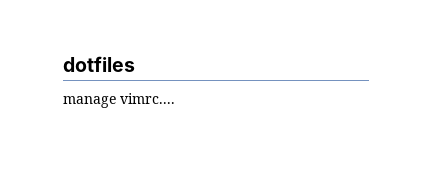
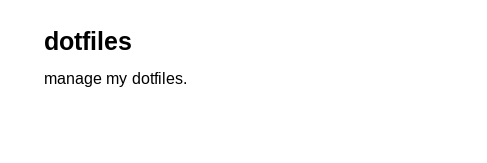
[120,93,175,104] vimrc.... -> [106,72,187,87] my dotfiles.

